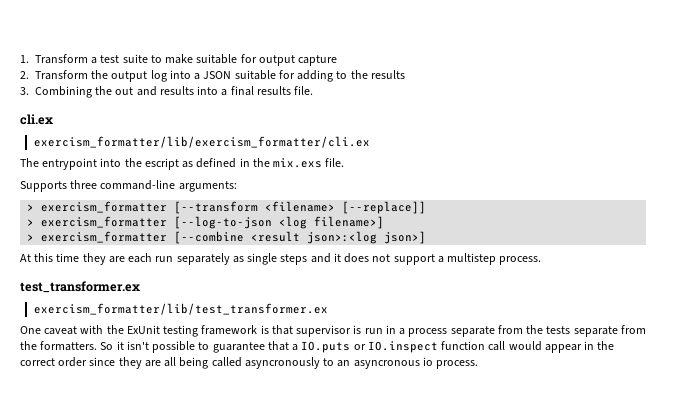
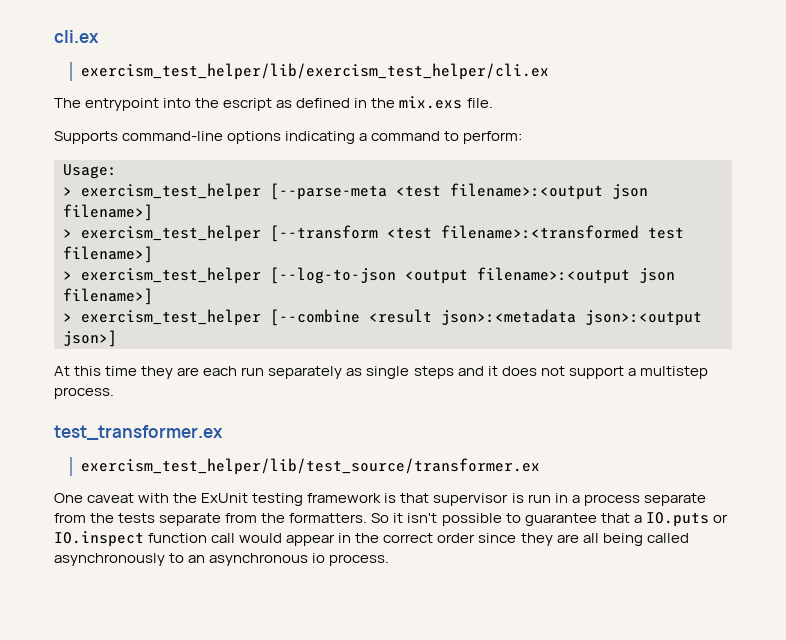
[20,54,338,66] [20,70,405,82] [20,86,314,98] 1. Transform a test suite to make suitable for output capture // 2. Transform the output log into a JSON suitable for adding to the results // 3. Combining the out and results into a final results file. // -> (54, 36) none
[33,136,370,148] exercism_formatter/lib/exercism_formatter/cli.ex -> [80,63,549,80] exercism_test_helper/lib/exercism_test_helper/cli.ex
[70,180,237,192] [27,201,427,214] [27,216,385,229] [27,231,378,244] three command-line arguments: // > exercism_formatter [--transform <filename> [--replace]] // > exercism_formatter [--log-to-json <log filename>] // > exercism_formatter [--combine <result json>:<log -> [122,131,523,144] [63,164,117,179] [63,183,648,200] [63,204,153,221] [63,225,684,242] [63,246,153,263] [63,267,675,284] [63,288,153,305] [63,309,702,326] command-line options indicating a command to perform: // Usage: // > exercism_test_helper [--parse-meta <test filename>:<output json filename>] // > exercism_test_helper [--transform <test filename>:<transformed test filename>] // > exercism_test_helper [--log-to-json <output filename>:<output json filename>] // > exercism_test_helper [--combine <result json>:<metadata json>:<output
[33,303,328,315] exercism_formatter/lib/test_transformer.ex -> [80,458,540,475] exercism_test_helper/lib/test_source/transformer.ex
[244,357,320,369] asyncronously -> [54,553,165,566] asynchronously
[353,360,420,369] asyncronous -> [209,553,309,566] asynchronous

